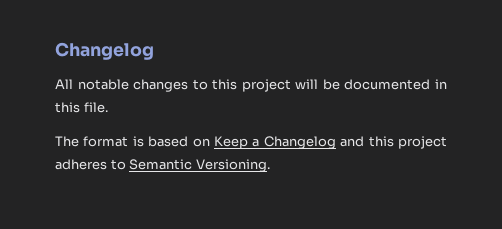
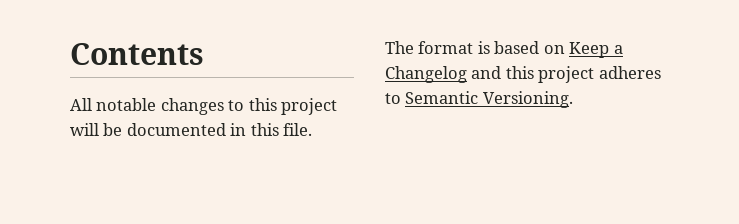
[55,42,154,60] Changelog -> [70,43,204,65] Contents

